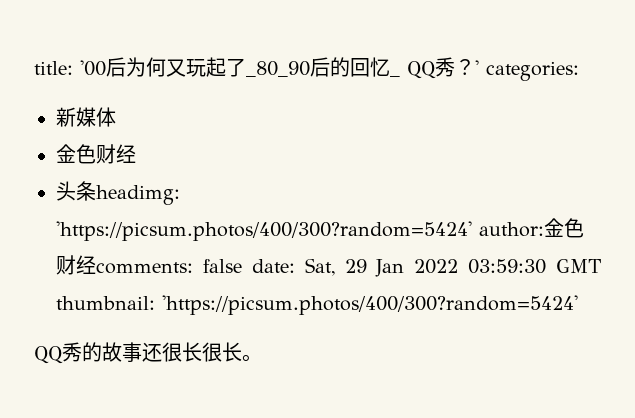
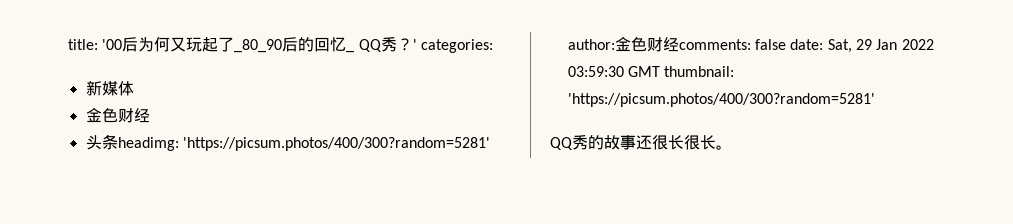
[56,221,472,241] 'https://picsum.photos/400/300?random=5424' -> [182,137,490,151] 'https://picsum.photos/400/300?random=5281'
[162,295,578,315] 'https://picsum.photos/400/300?random=5424' -> [567,93,875,107] 'https://picsum.photos/400/300?random=5281'

